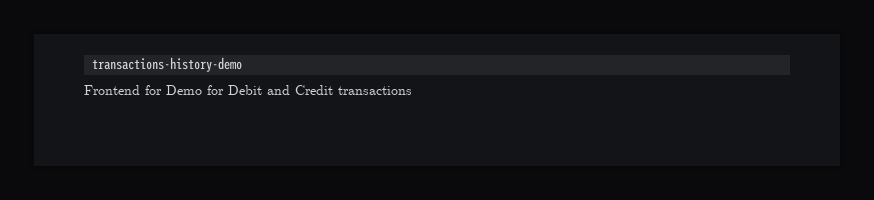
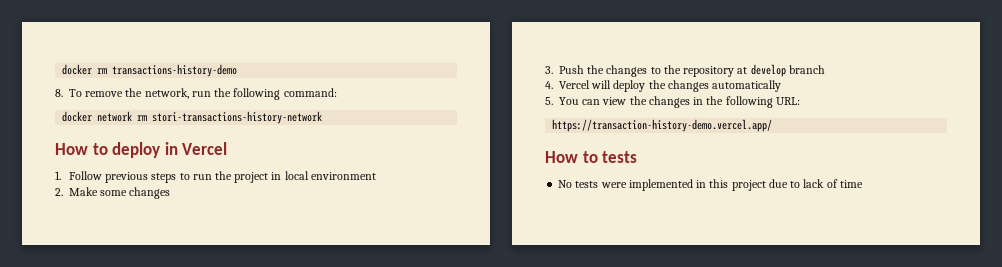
(92, 64) none -> [62,64,108,75] docker rm
[84,85,412,95] Frontend for Demo for Debit and Credit transactions -> [55,88,337,100] [62,111,323,124] [55,142,228,158] [55,171,376,183] [55,187,171,199] [545,64,825,77] [545,80,782,92] [545,96,800,108] [552,119,773,132] [545,151,638,163] [558,179,863,191] 8. To remove the network, run the following command: // docker network rm stori-transactions-history-network // How to deploy in Vercel // 1. Follow previous steps to run the project in local environment // 2. Make some changes // 3. Push the changes to the repository at develop branch // 4. Vercel will deploy the changes automatically // 5. You can view the changes in the following URL: // https://transaction-history-demo.vercel.app/ // How to tests // No tests were implemented in this project due to lack of time

